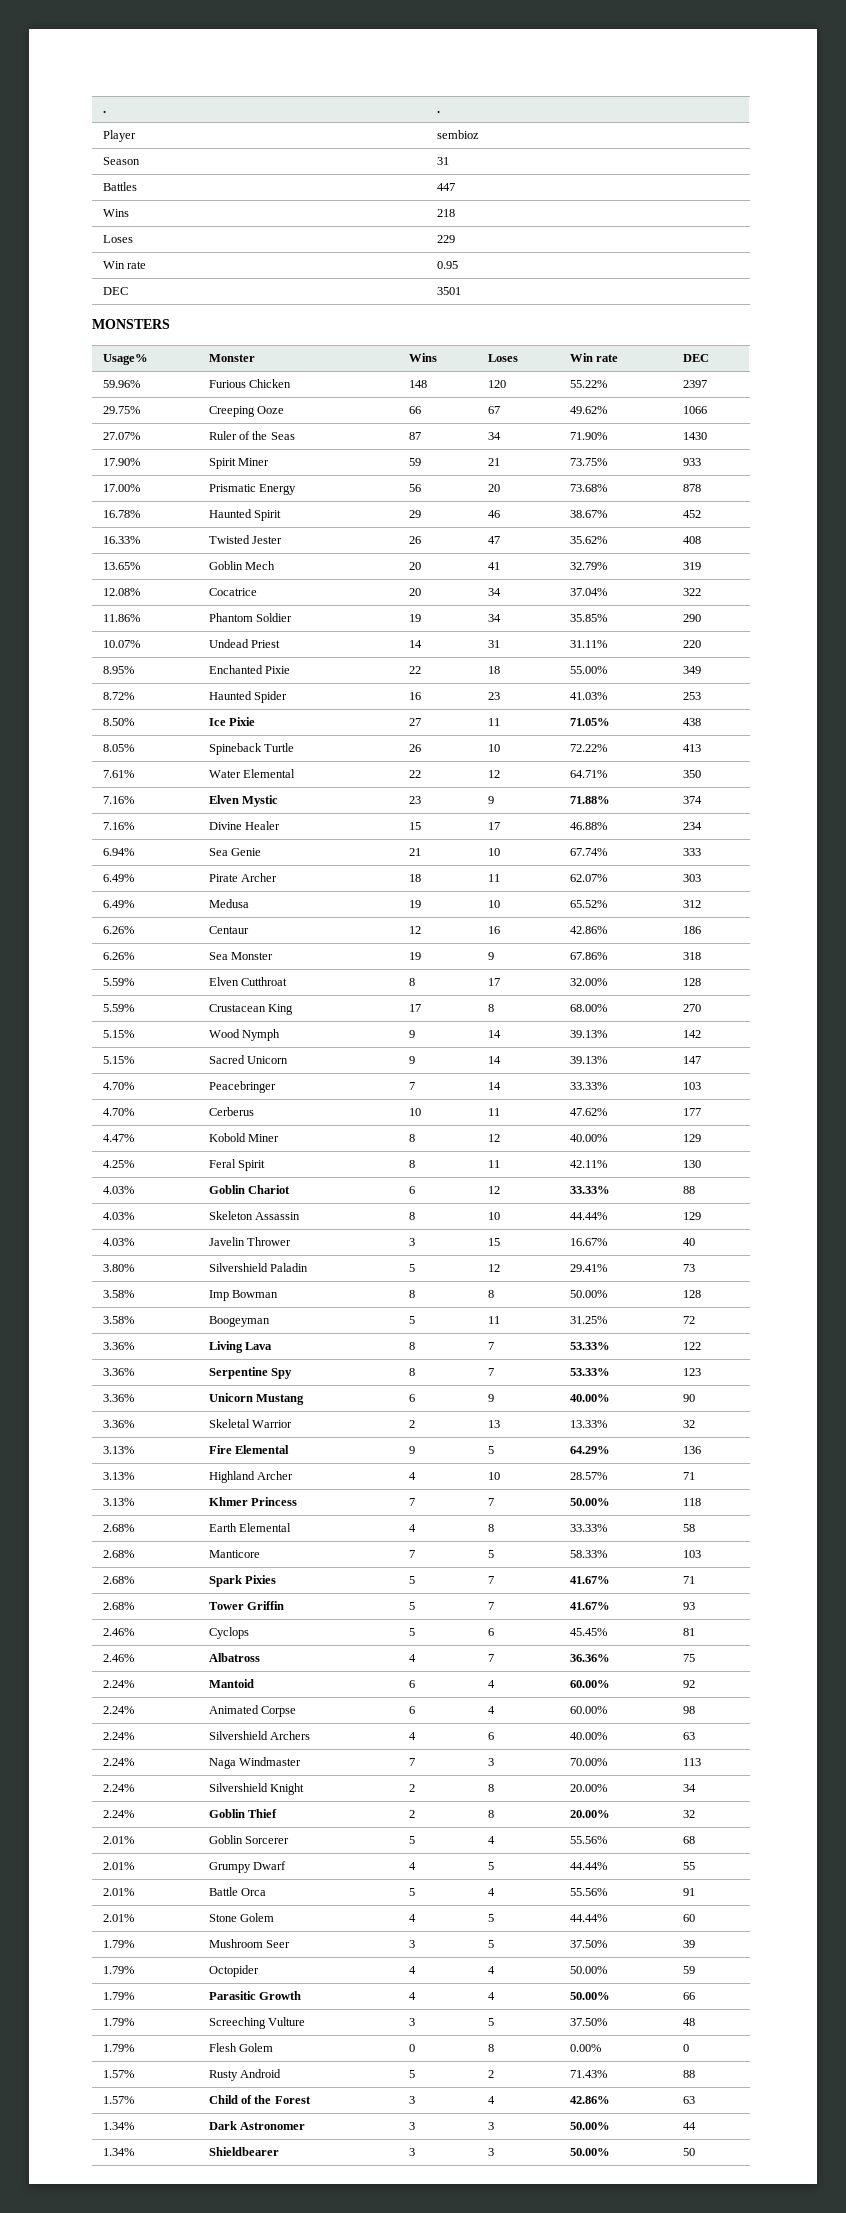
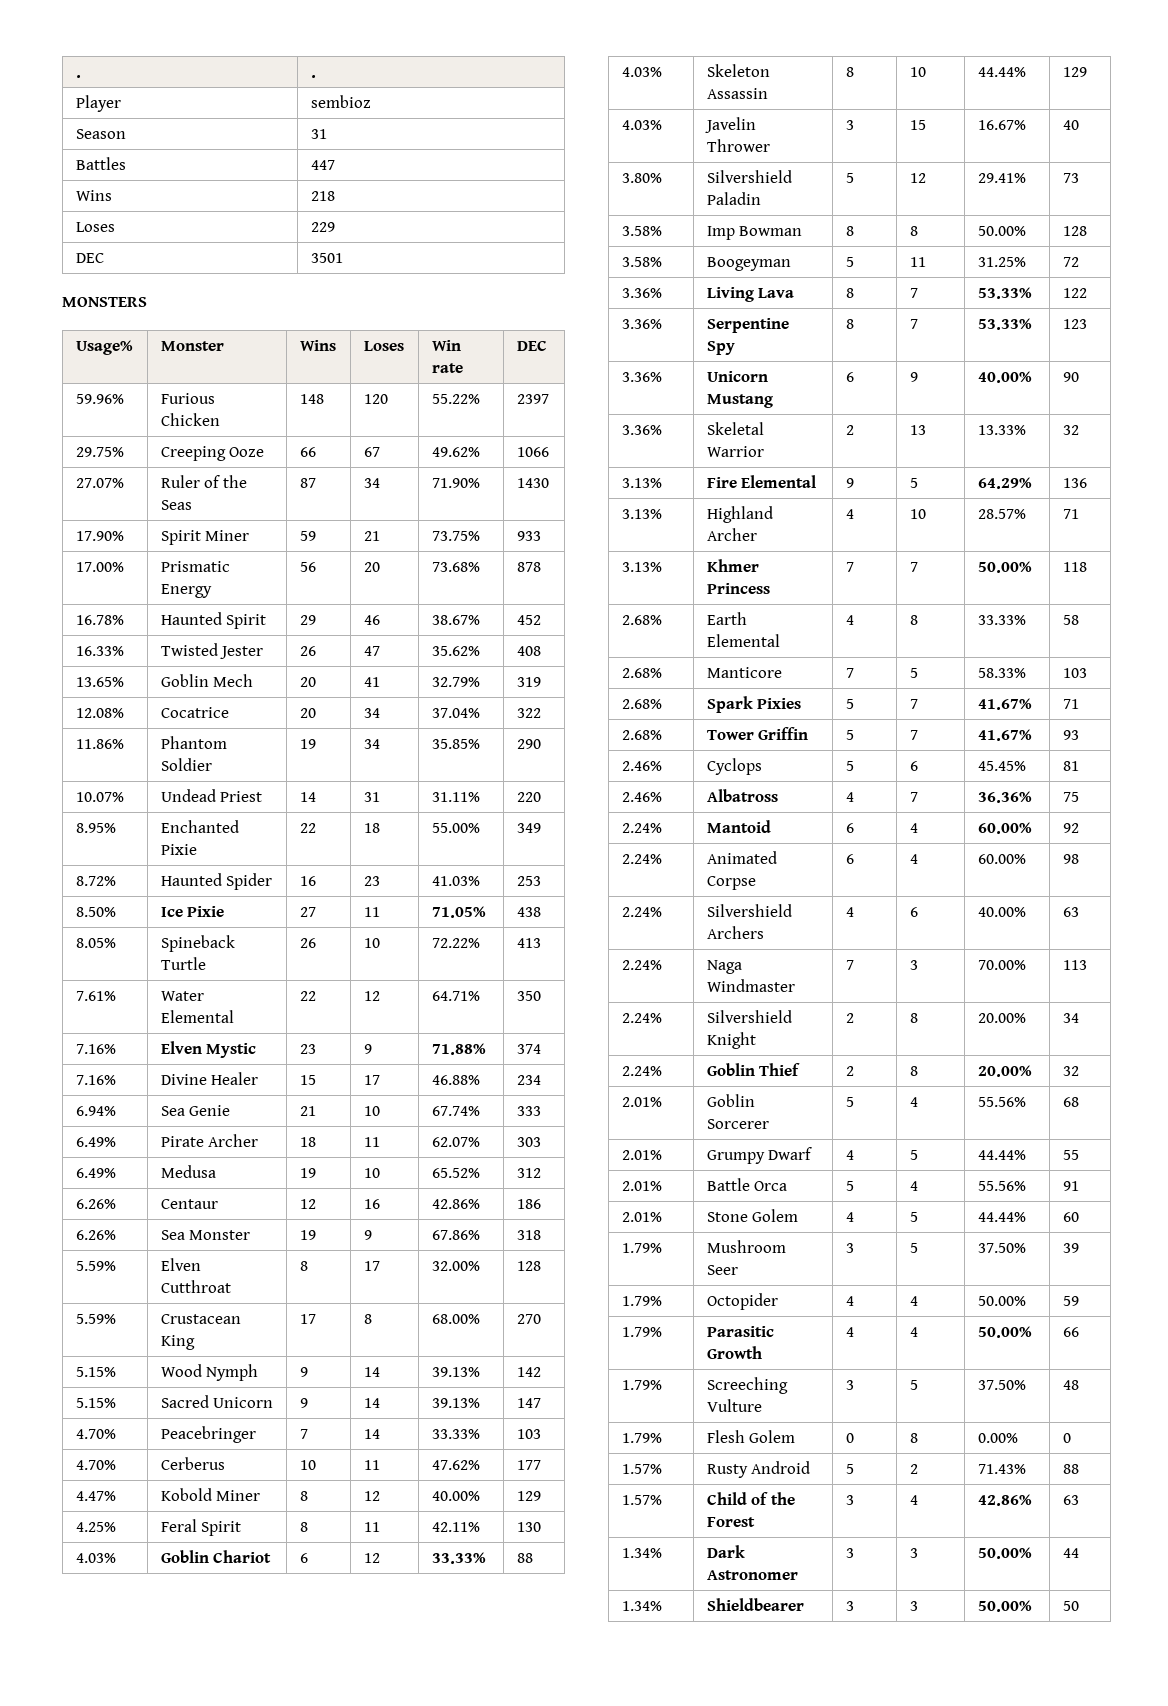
[102,261,146,269] [436,261,458,269] // Win rate | 0.95 -> (335, 227) none

